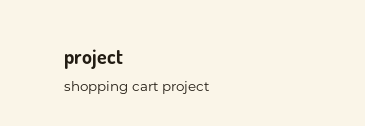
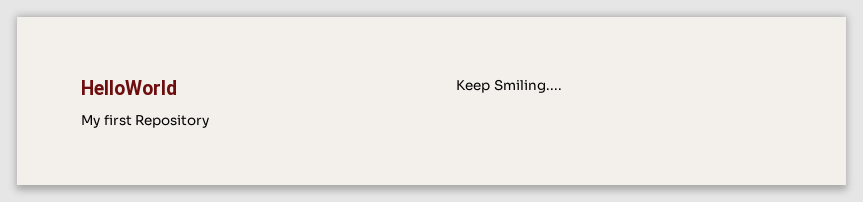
[64,49,123,69] [64,81,210,94] project // shopping cart project -> [81,80,177,95] [81,115,210,128] [456,79,562,93] HelloWorld // My first Repository // Keep Smiling....

